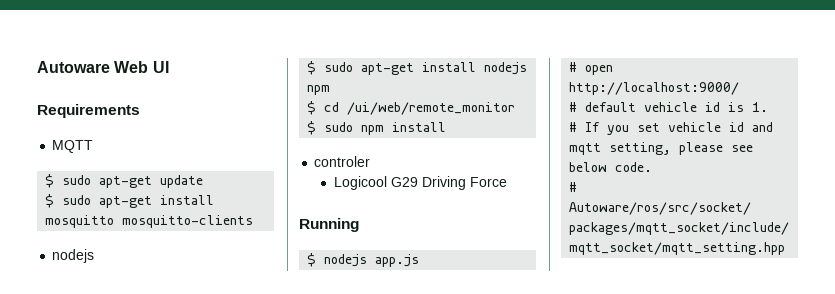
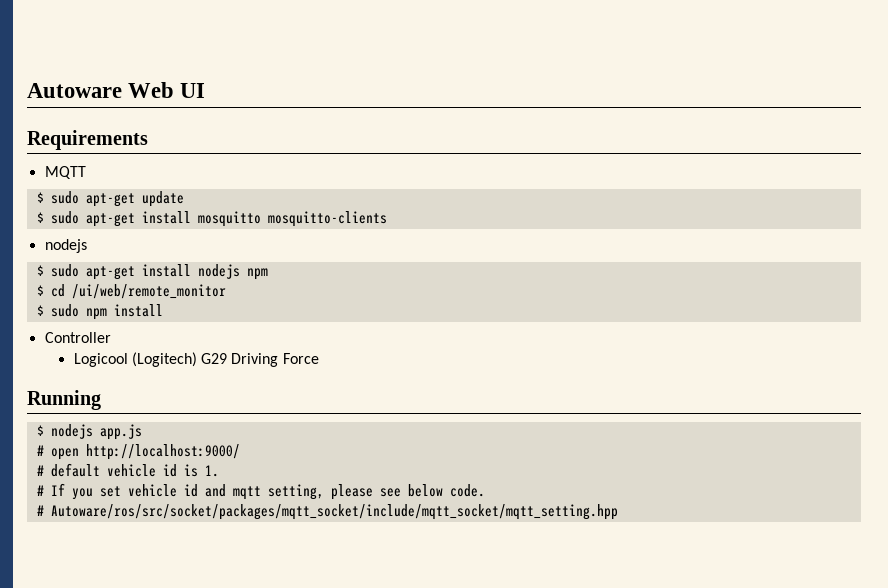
[314,156,371,167] controler -> [44,332,111,343] Controller
(387, 183) none -> [131,352,197,367] (Logitech)

